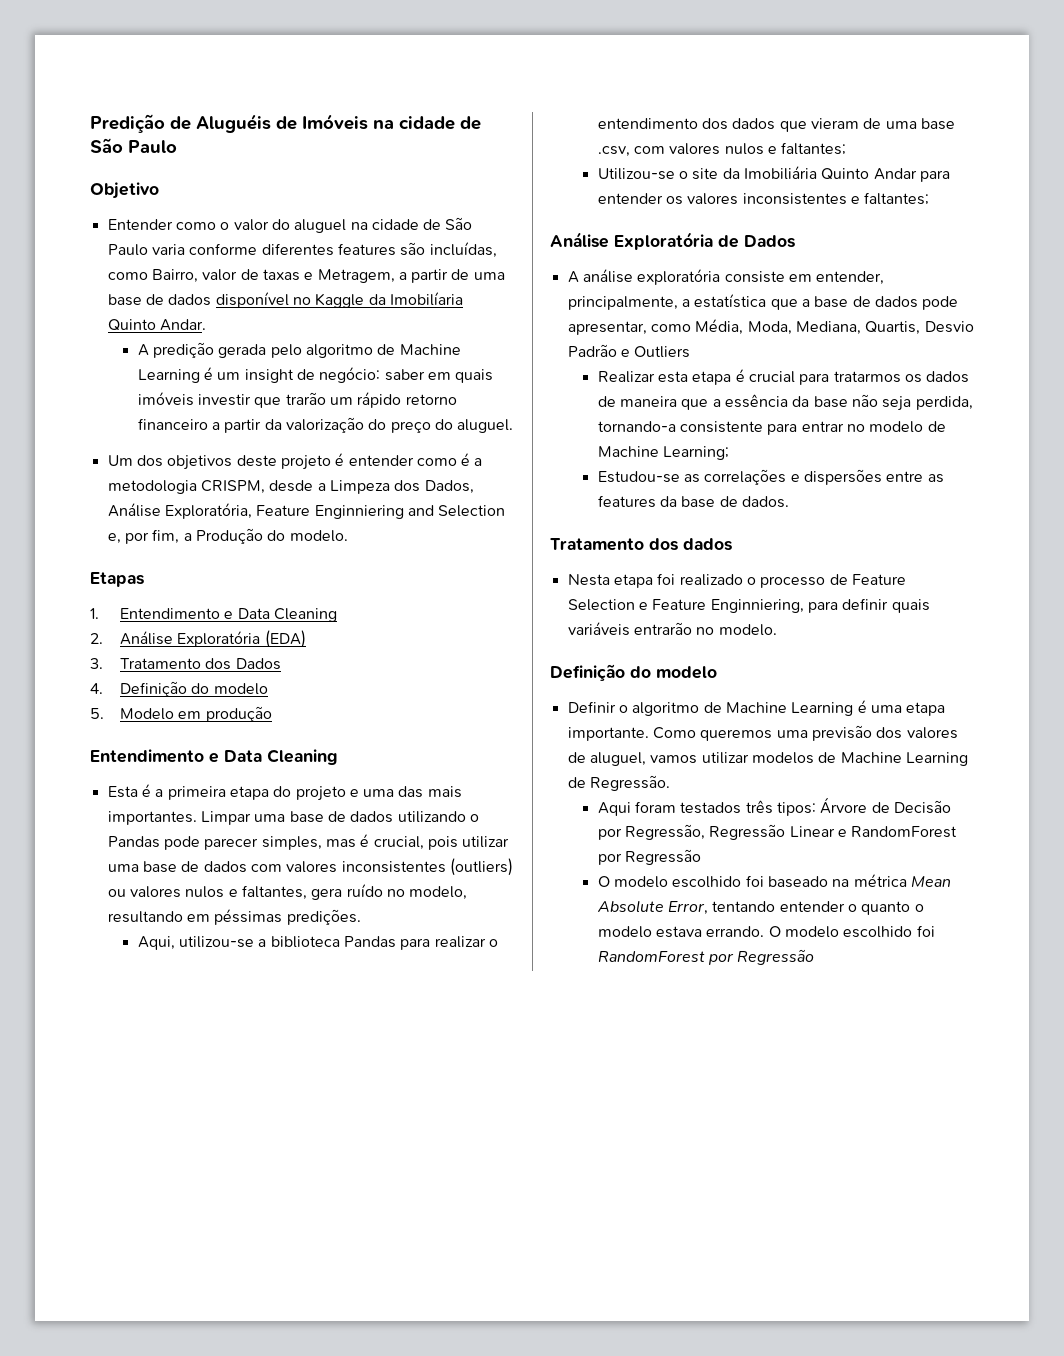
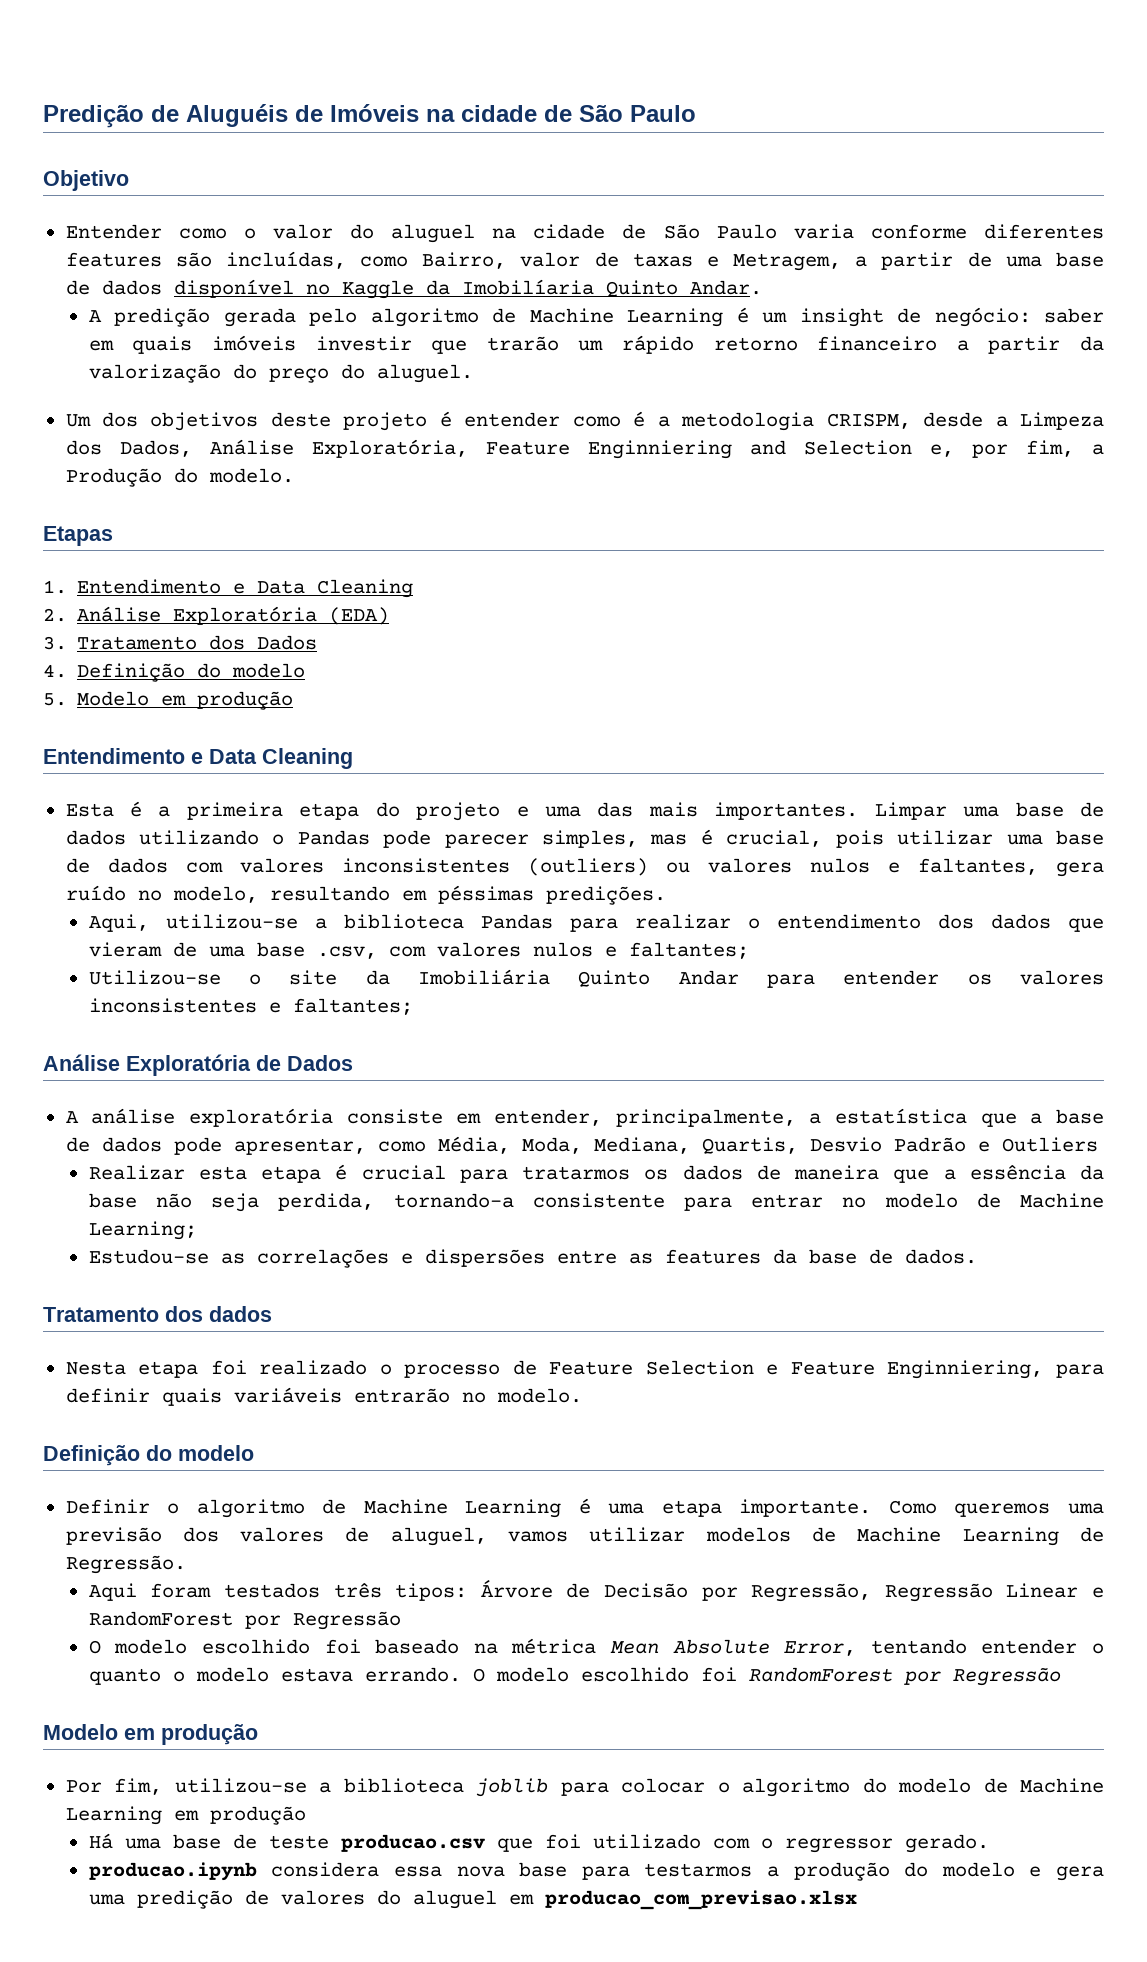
(815, 957) none -> [43,1724,258,1745] [65,1778,1105,1797] [65,1806,306,1825] [88,1833,989,1853] [88,1862,1104,1881] [88,1890,857,1910] // Modelo em produção // Por fim, utilizou-se a biblioteca joblib para colocar o algoritmo do modelo de Machine Learning em produção // Há uma base de teste producao.csv que foi utilizado com o regressor gerado. // producao.ipynb considera essa nova base para testarmos a produção do modelo e gera uma predição de valores do aluguel em producao_com_previsao.xlsx

